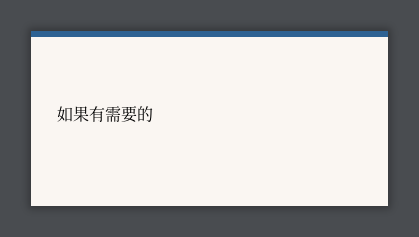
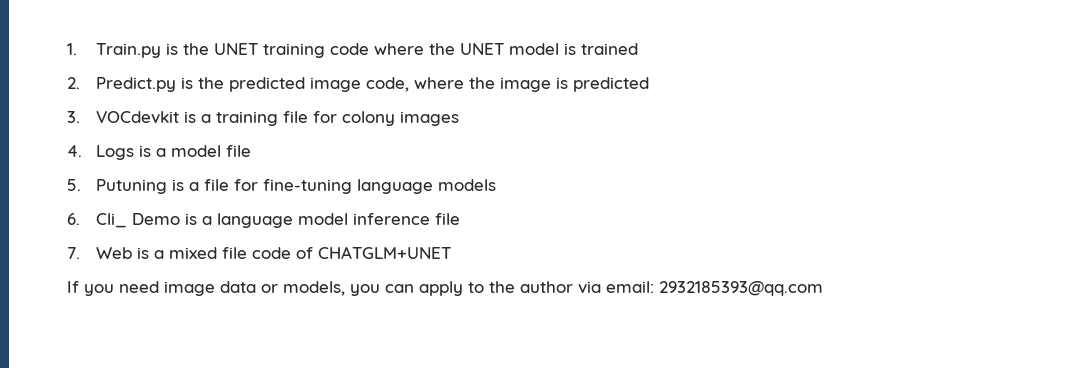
[57,106,153,123] 如果有需要的 -> [67,43,638,58] [67,77,649,92] [67,111,459,126] [67,145,251,160] [67,179,496,194] [67,213,460,228] [67,246,451,259] [67,281,823,296] 1. Train.py is the UNET training code where the UNET model is trained // 2. Predict.py is the predicted image code, where the image is predicted // 3. VOCdevkit is a training file for colony images // 4. Logs is a model file // 5. Putuning is a file for fine-tuning language models // 6. Cli_ Demo is a language model inference file // 7. Web is a mixed file code of CHATGLM+UNET // If you need image data or models, you can apply to the author via email: 2932185393@qq.com

